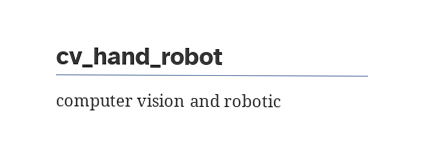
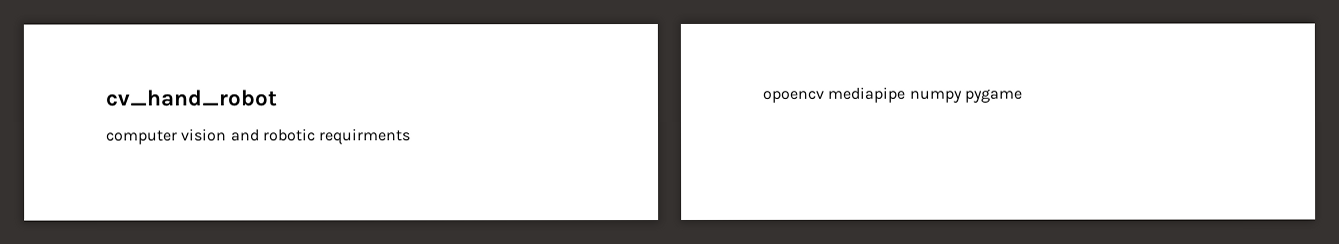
(282, 101) none -> [319,128,412,145] [762,86,1022,103] requirments // opoencv mediapipe numpy pygame

